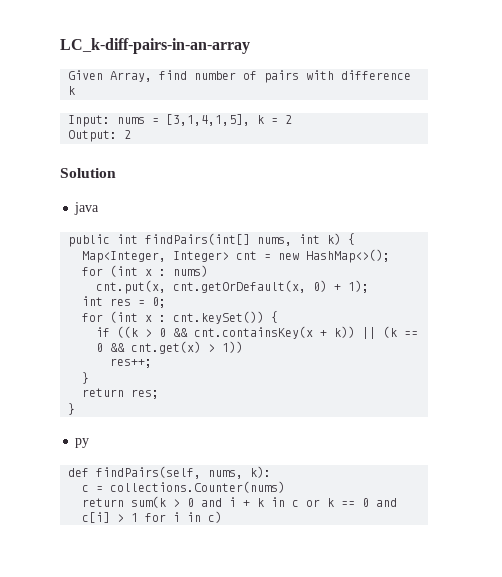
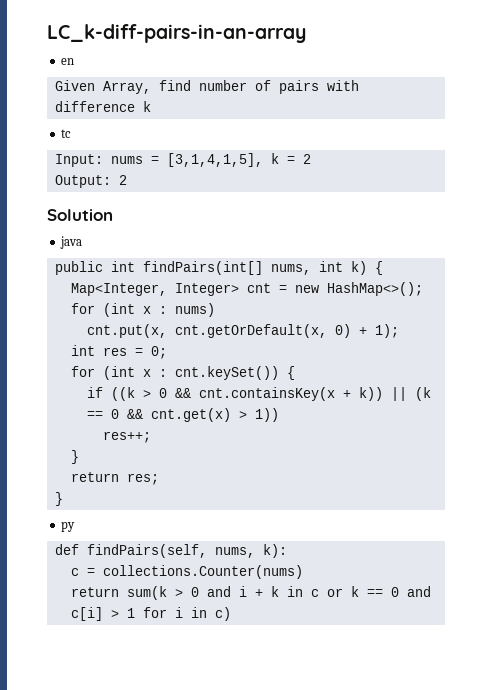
(250, 46) none -> [61,58,75,65] // en
(76, 90) none -> [61,129,72,138] // tc

